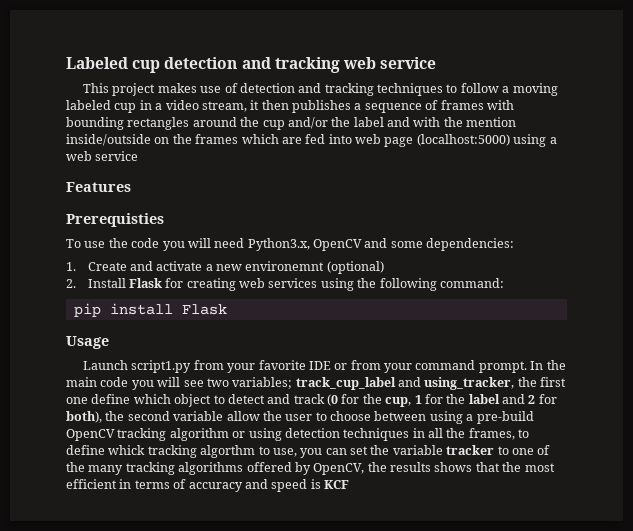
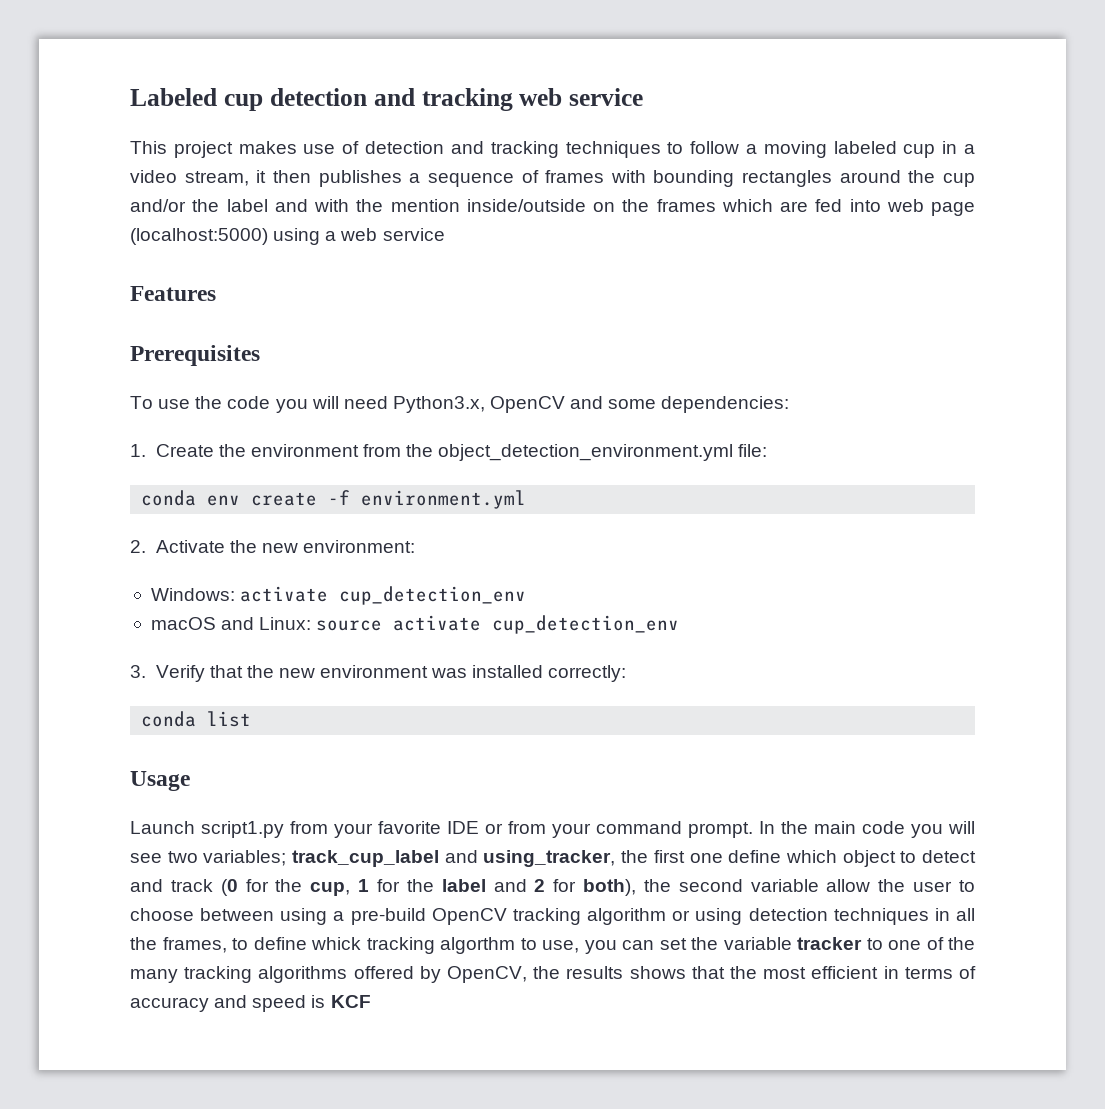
[66,213,164,227] Prerequisties -> [130,345,260,366] Prerequisites
[129,261,384,274] [66,278,504,291] [73,303,227,317] and activate a new environemnt (optional) // 2. Install Flask for creating web services using the following command: // pip install Flask -> [218,444,768,461] [141,490,527,509] [130,540,415,553] [150,586,527,605] [150,615,680,634] [130,665,627,682] [141,711,252,727] the environment from the object_detection_environment.yml file: // conda env create -f environment.yml // 2. Activate the new environment: // Windows: activate cup_detection_env // macOS and Linux: source activate cup_detection_env // 3. Verify that the new environment was installed correctly: // conda list

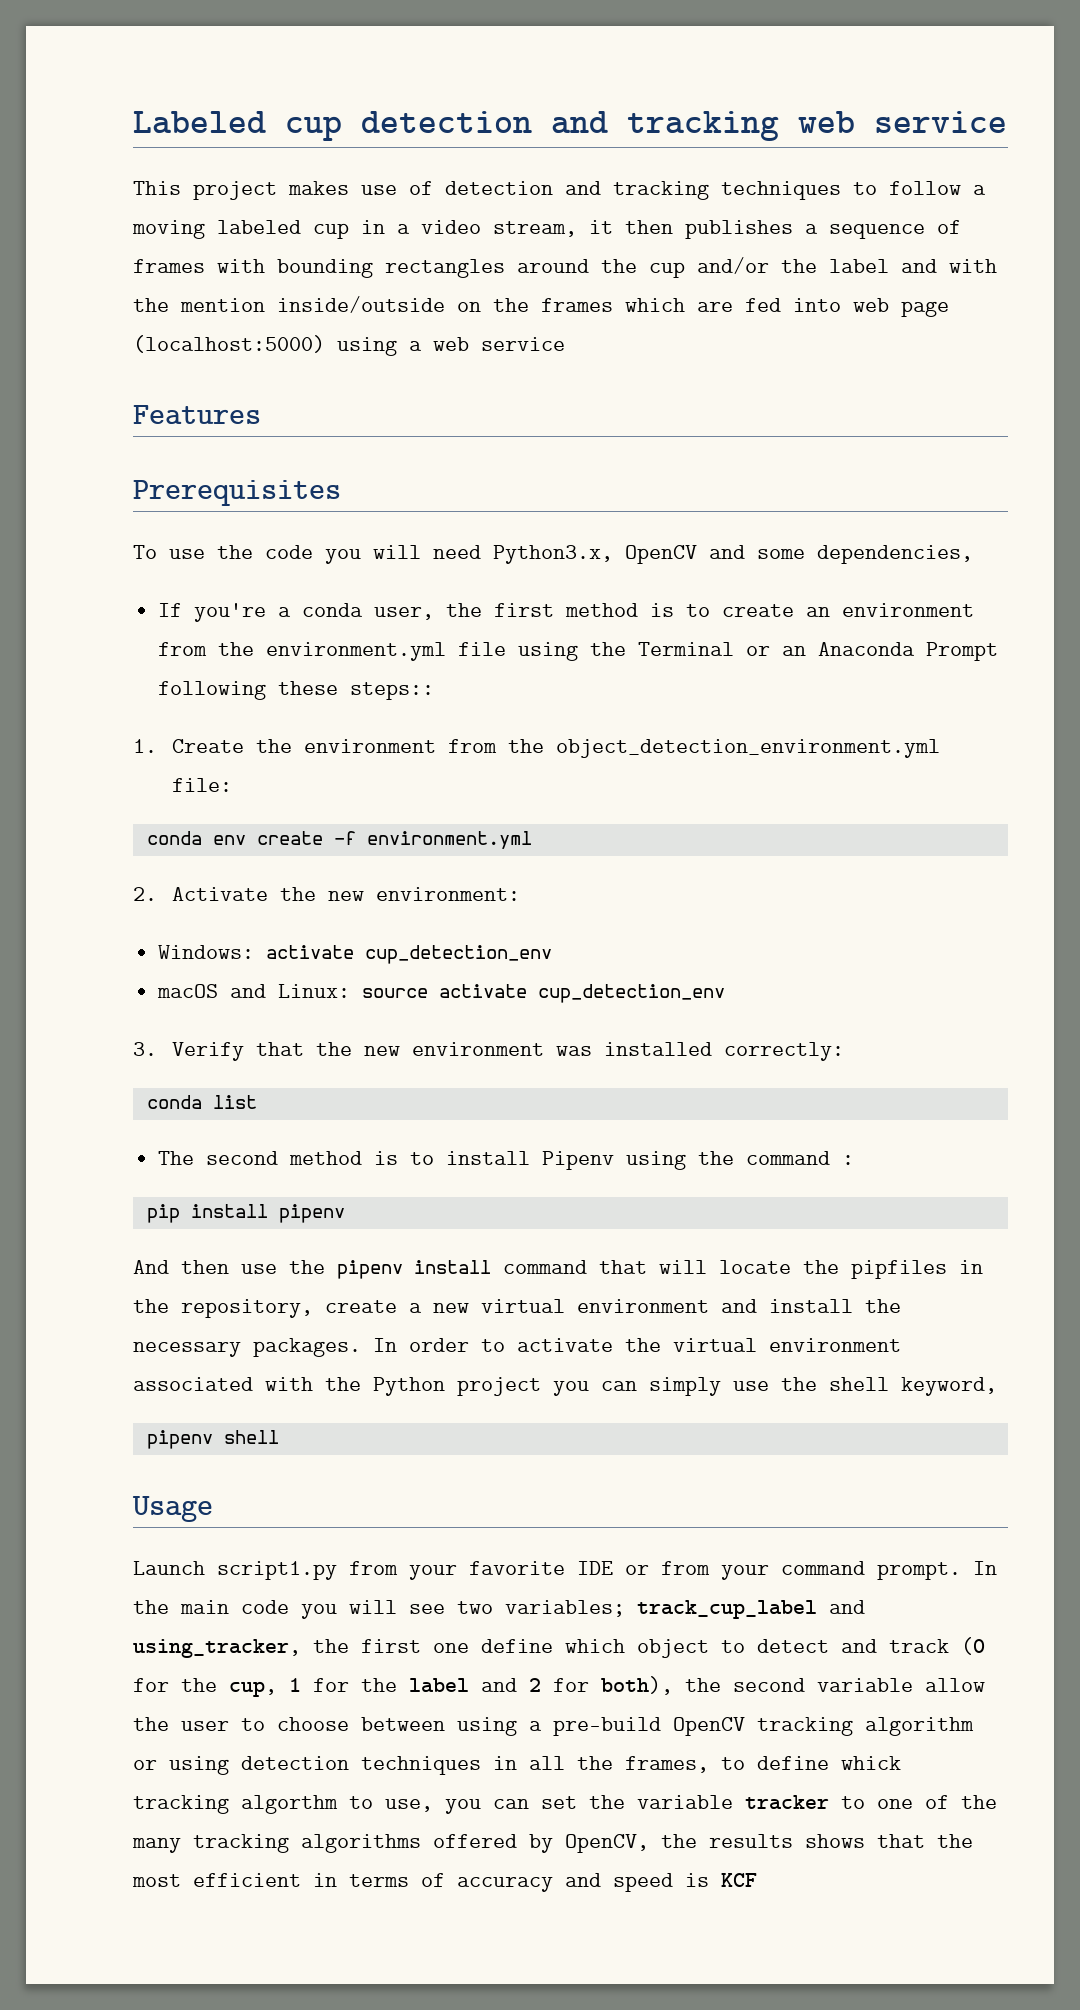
[661,396,790,413] dependencies: -> [817,545,973,564] [158,603,975,622] [158,642,999,661] [158,681,435,700] dependencies, // If you're a conda user, the first method is to create an environment from the environment.yml file using the Terminal or an Anaconda Prompt following these steps::
(252, 719) none -> [158,1151,855,1170] [146,1204,345,1223] [133,1260,983,1279] [133,1299,901,1318] [133,1338,901,1357] [133,1377,997,1396] [146,1430,279,1449] // The second method is to install Pipenv using the command : // pip install pipenv // And then use the pipenv install command that will locate the pipfiles in the repository, create a new virtual environment and install the necessary packages. In order to activate the virtual environment associated with the Python project you can simply use the shell keyword, // pipenv shell

